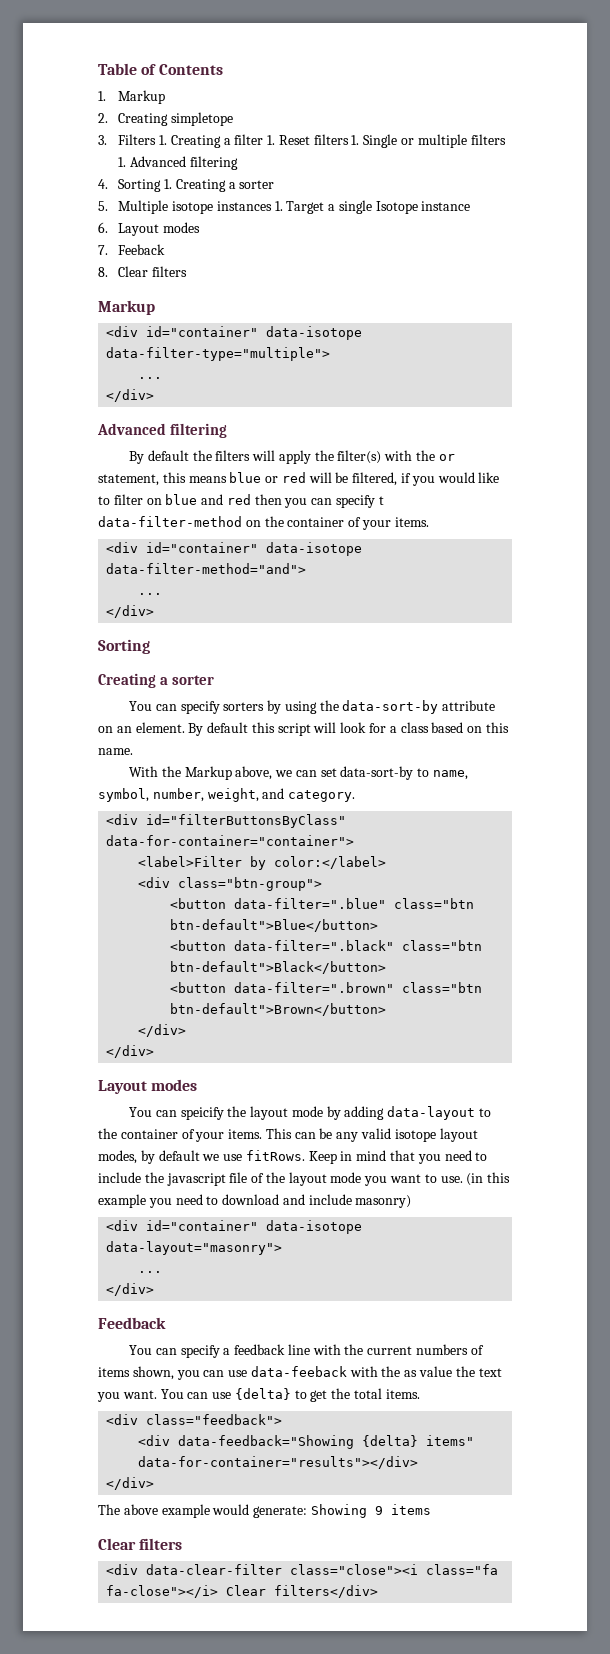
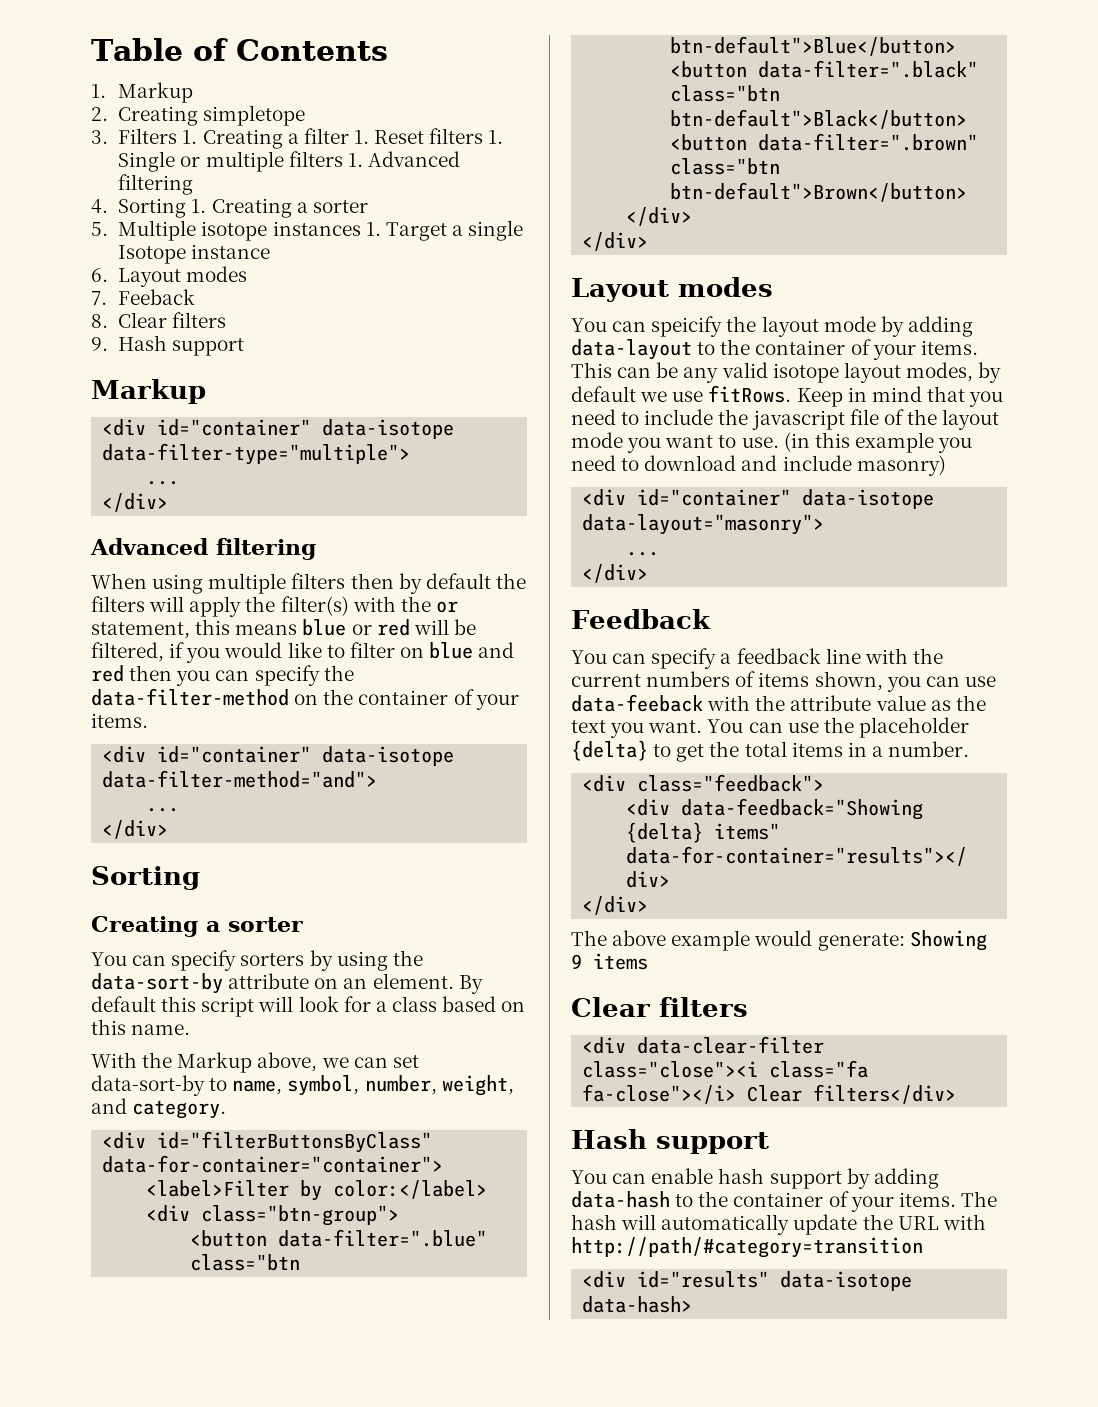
(188, 271) none -> [91,335,245,356] // 9. Hash support
[128,451,144,464] By -> [91,573,422,594] When using multiple filters then by
[378,496,384,505] t -> [323,665,354,681] the
[404,1366,453,1377] as value -> [790,695,951,711] attribute value as
(232, 1395) none -> [823,717,969,738] the placeholder
[385,1389,420,1399] items. -> [791,741,970,757] items in a number.
(379, 1591) none -> [571,1129,769,1154] [571,1168,939,1189] [571,1191,997,1212] [571,1214,986,1235] [571,1237,923,1258] [582,1271,913,1291] [582,1296,693,1313] // Hash support // You can enable hash support by adding data-hash to the container of your items. The hash will automatically update the URL with http://path/#category=transition // <div id="results" data-isotope data-hash>

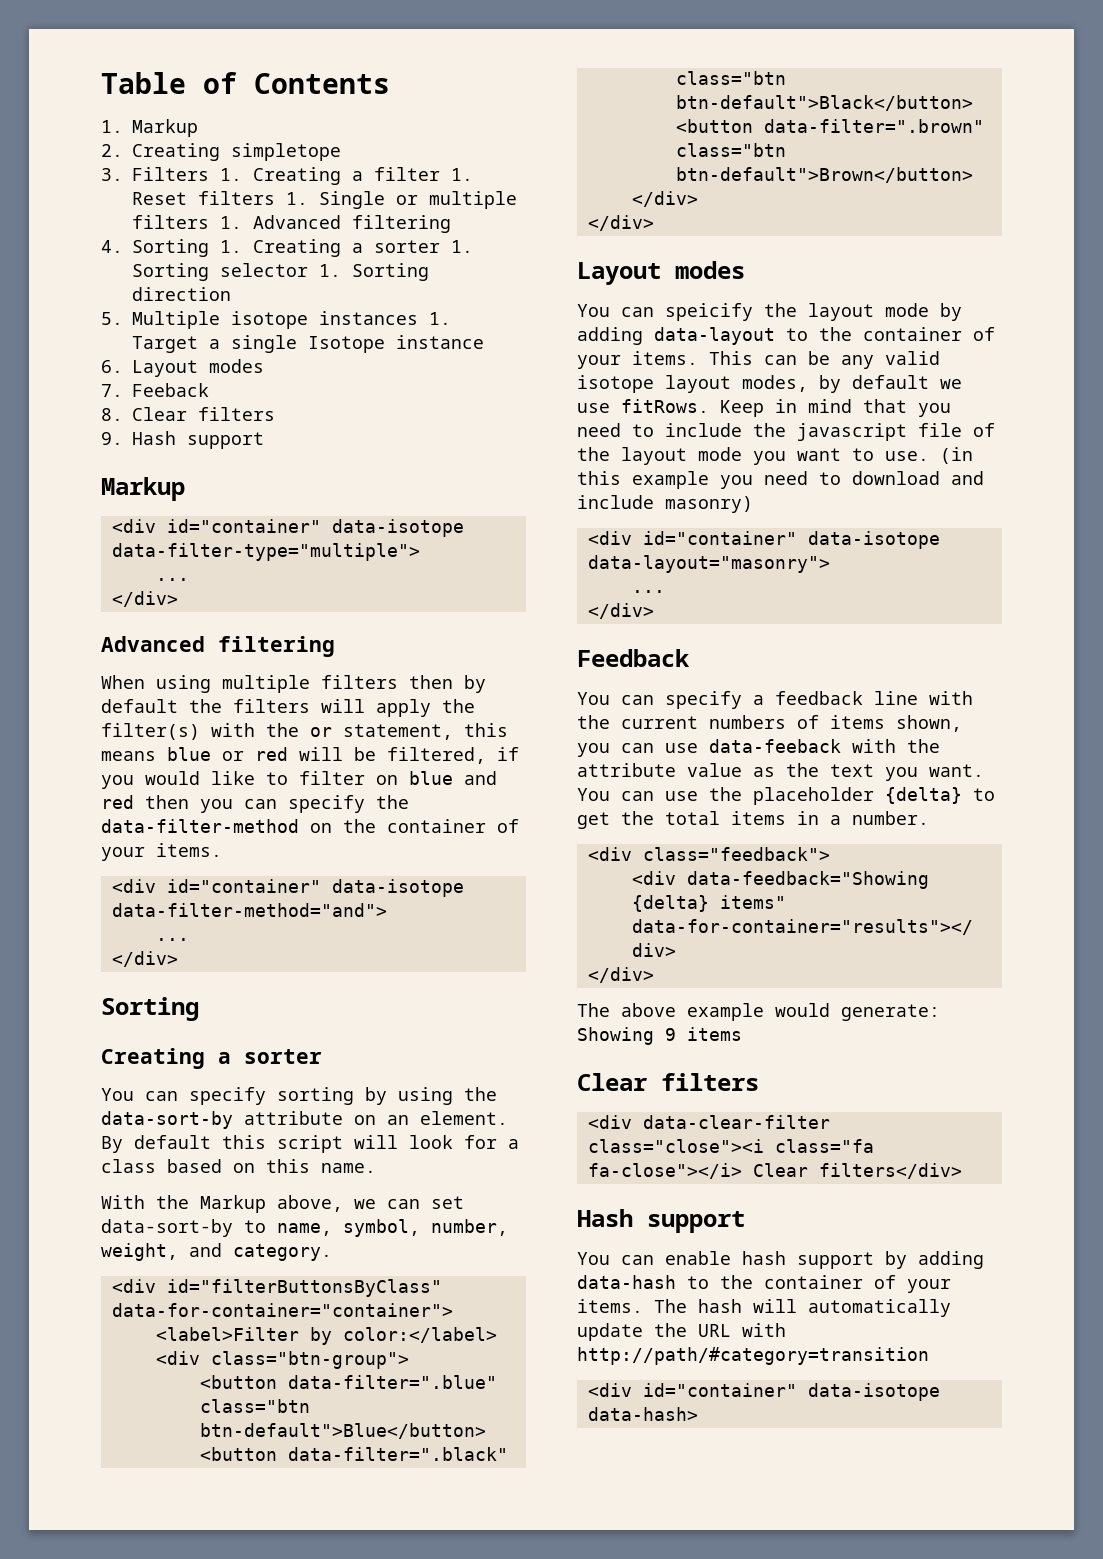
(368, 206) none -> [451,240,473,253] [132,263,429,281] [132,287,231,301] 1. Sorting selector 1. Sorting direction
[240,953,305,966] sorters -> [277,1087,354,1105] sorting
[637,1271,770,1288] id="results" -> [642,1383,797,1397] id="container"

